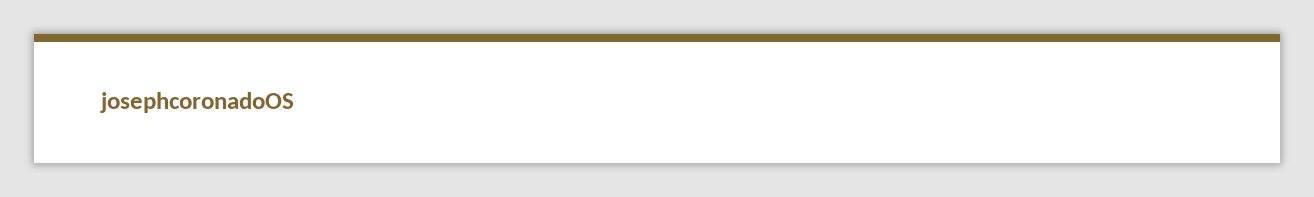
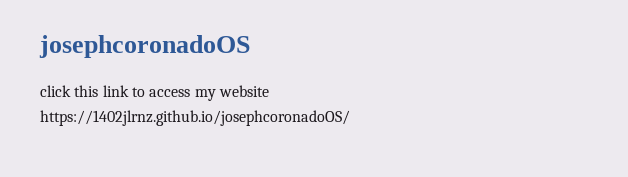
(294, 102) none -> [40,85,269,101] [40,110,350,126] // click this link to access my website https://1402jlrnz.github.io/josephcoronadoOS/

